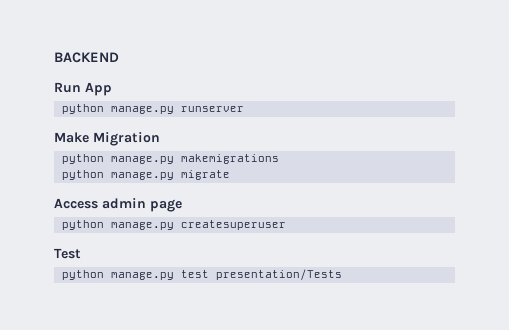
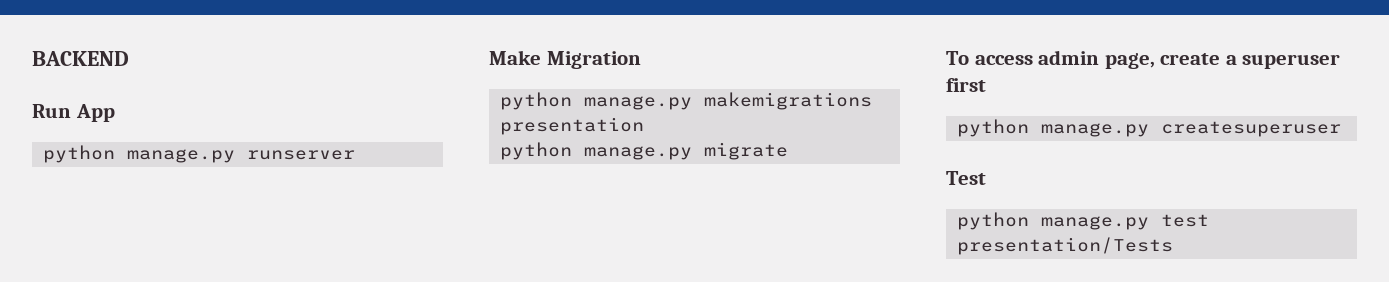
(279, 159) none -> [499,117,644,135] presentation
[54,198,182,212] Access admin page -> [946,50,1341,69] [946,78,986,92] To access admin page, create a superuser first

